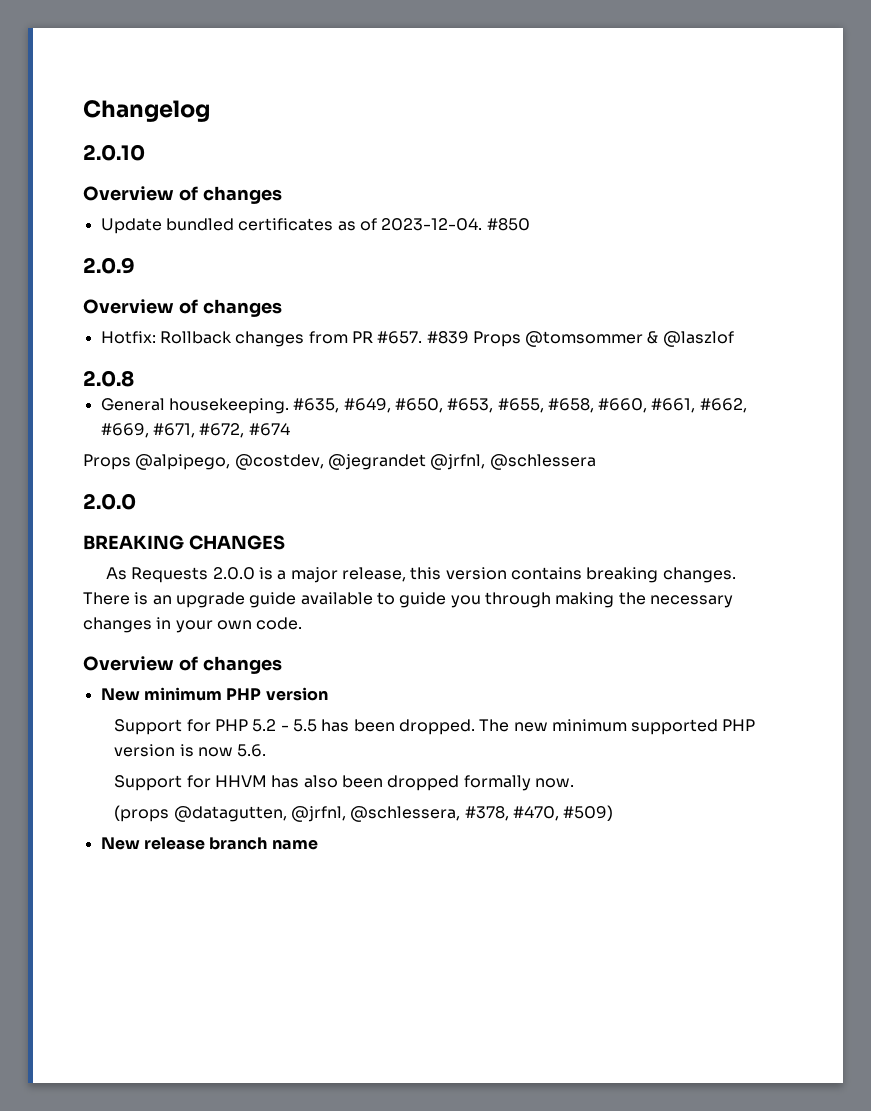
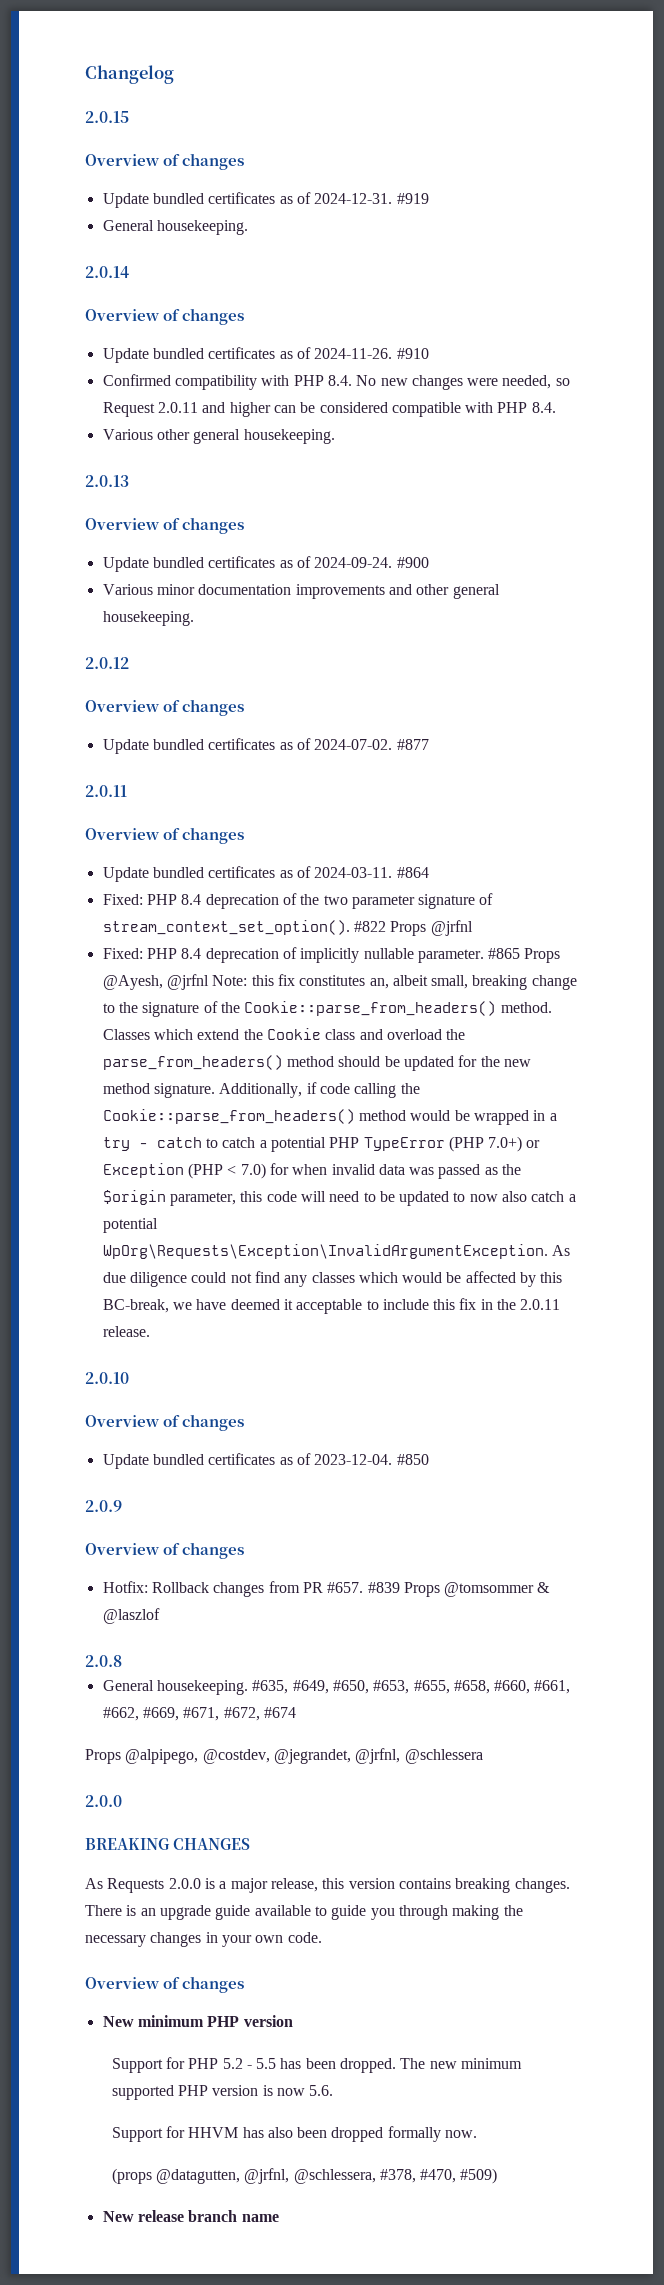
(210, 111) none -> [85,111,129,123] [85,153,245,170] [102,192,429,208] [102,220,248,235] [85,266,129,278] [85,308,245,325] [102,347,429,363] [102,374,570,390] [102,402,556,417] [102,429,335,444] [85,475,129,487] [85,517,245,534] [102,556,429,572] [102,584,500,599] [102,611,194,626] [85,657,129,669] [85,699,245,716] [102,738,429,754] [85,785,127,797] [85,827,245,844] [102,866,429,882] [102,893,494,909] [102,920,473,936] [102,947,561,963] [102,974,577,990] [102,1001,552,1017] [102,1028,466,1040] [102,1055,531,1071] [102,1082,420,1098] [102,1109,557,1125] [102,1136,541,1152] [102,1163,522,1179] [102,1190,576,1206] [102,1218,158,1233] [102,1244,570,1259] [102,1271,563,1287] [102,1298,561,1314] [102,1326,150,1337] // 2.0.15 // Overview of changes // Update bundled certificates as of 2024-12-31. #919 // General housekeeping. // 2.0.14 // Overview of changes // Update bundled certificates as of 2024-11-26. #910 // Confirmed compatibility with PHP 8.4. No new changes were needed, so Request 2.0.11 and higher can be considered compatible with PHP 8.4. // Various other general housekeeping. // 2.0.13 // Overview of changes // Update bundled certificates as of 2024-09-24. #900 // Various minor documentation improvements and other general housekeeping. // 2.0.12 // Overview of changes // Update bundled certificates as of 2024-07-02. #877 // 2.0.11 // Overview of changes // Update bundled certificates as of 2024-03-11. #864 // Fixed: PHP 8.4 deprecation of the two parameter signature of stream_context_set_option(). #822 Props @jrfnl // Fixed: PHP 8.4 deprecation of implicitly nullable parameter. #865 Props @Ayesh, @jrfnl Note: this fix constitutes an, albeit small, breaking change to the signature of the Cookie::parse_from_headers() method. Classes which extend the Cookie class and overload the parse_from_headers() method should be updated for the new method signature. Additionally, if code calling the Cookie::parse_from_headers() method would be wrapped in a try - catch to catch a potential PHP TypeError (PHP 7.0+) or Exception (PHP < 7.0) for when invalid data was passed as the $origin parameter, this code will need to be updated to now also catch a potential WpOrg\Requests\Exception\InvalidArgumentException. As due diligence could not find any classes which would be affected by this BC-break, we have deemed it acceptable to include this fix in the 2.0.11 release.
[327,454,426,470] @jegrandet -> [273,1749,351,1764] @jegrandet,

